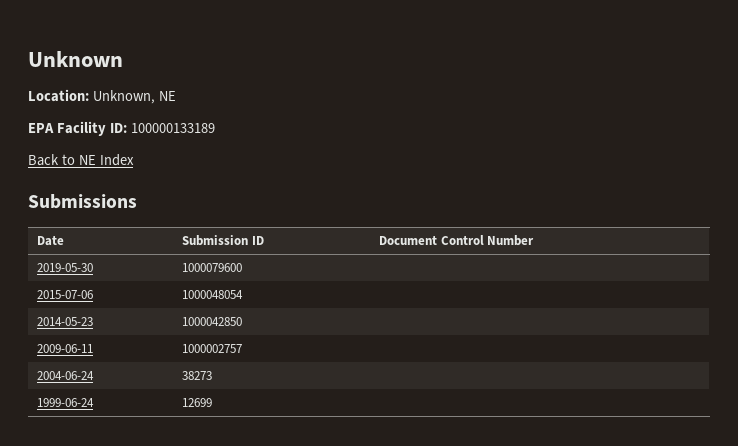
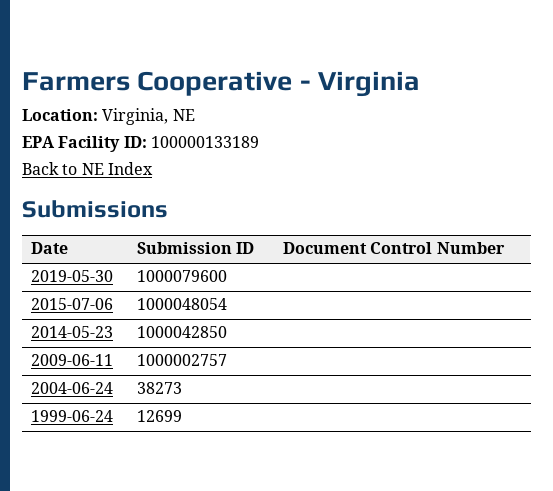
[28,51,123,67] Unknown -> [22,71,421,97] Farmers Cooperative - Virginia
[92,90,155,104] Unknown, -> [102,108,169,125] Virginia,

